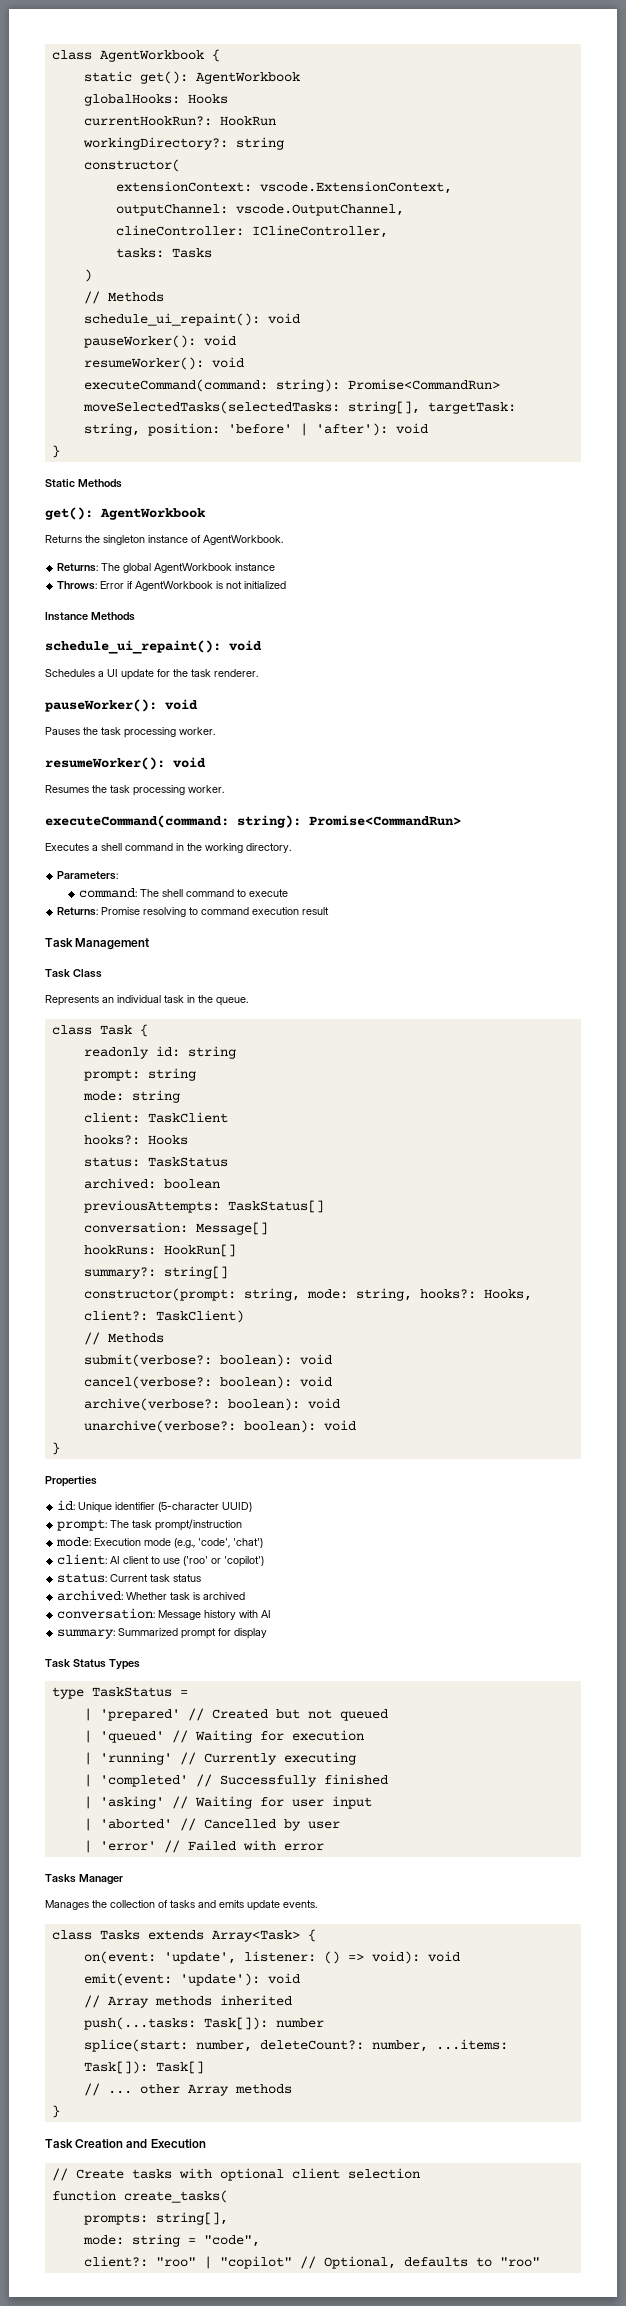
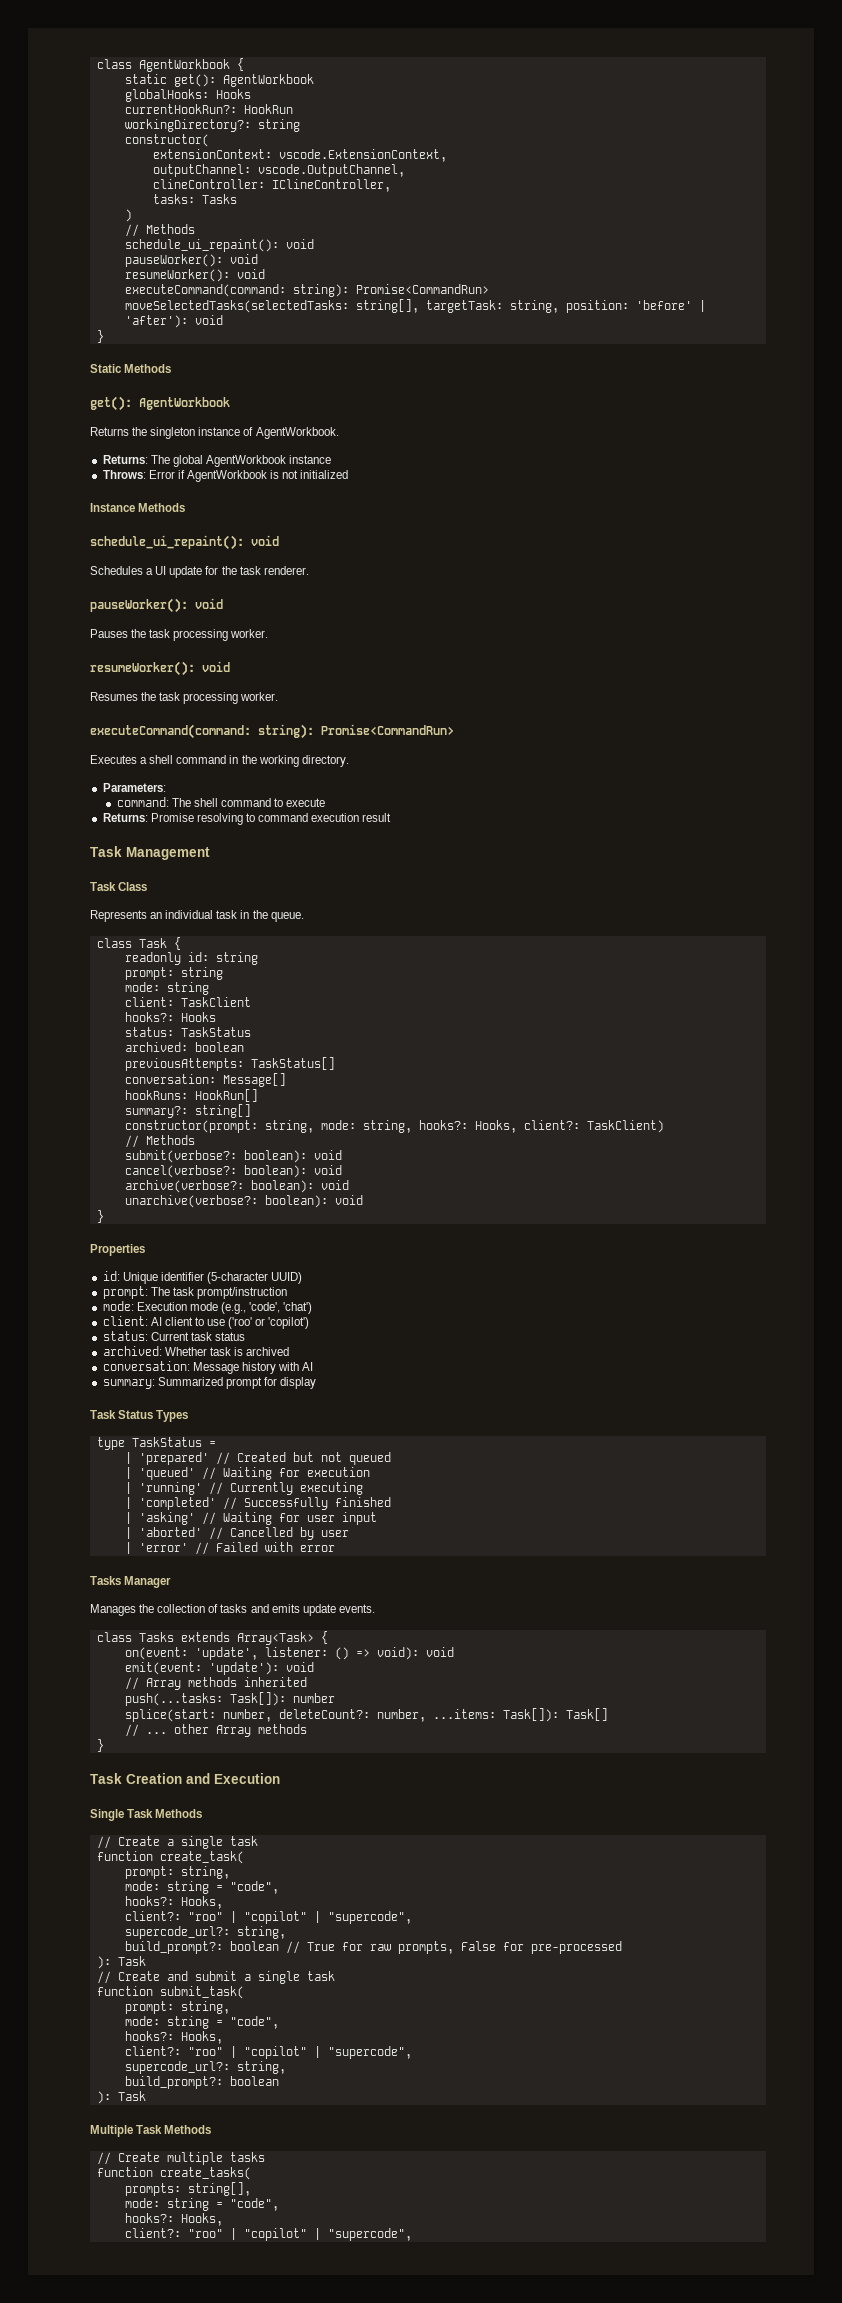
[51,2168,420,2181] // // Create tasks with optional client selection -> [90,1809,203,1821] [96,1836,258,1849] [96,1851,244,1864] [124,1866,230,1879] [124,1881,279,1894] [124,1896,223,1909] [124,1911,412,1924] [124,1926,286,1939] [124,1941,622,1954] [96,1956,146,1969] [96,1971,335,1984] [96,1986,244,1999] [124,2001,230,2014] [124,2016,279,2029] [124,2031,223,2044] [124,2046,412,2059] [124,2061,286,2074] [124,2076,279,2089] [96,2091,146,2104] [90,2125,212,2137] [96,2152,265,2165] // Single Task Methods // // Create a single task // function create_task( // prompt: string, // mode: string = "code", // hooks?: Hooks, // client?: "roo" | "copilot" | "supercode", // supercode_url?: string, // build_prompt?: boolean // True for raw prompts, False for pre-processed // ): Task // // Create and submit a single task // function submit_task( // prompt: string, // mode: string = "code", // hooks?: Hooks, // client?: "roo" | "copilot" | "supercode", // supercode_url?: string, // build_prompt?: boolean // ): Task // Multiple Task Methods // // Create multiple tasks
[83,2256,540,2269] // client?: "roo" | "copilot" // Optional, defaults to "roo" -> [124,2213,223,2226] [124,2228,412,2241] // hooks?: Hooks, // client?: "roo" | "copilot" | "supercode",

